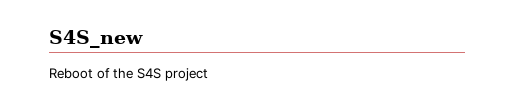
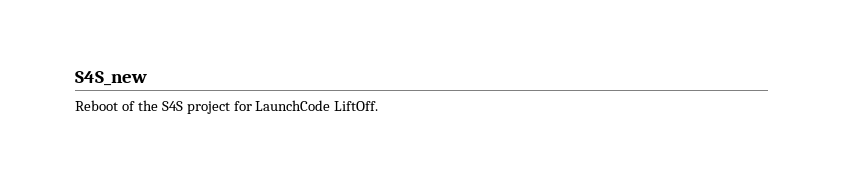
(208, 74) none -> [233,100,379,111] for LaunchCode LiftOff.

